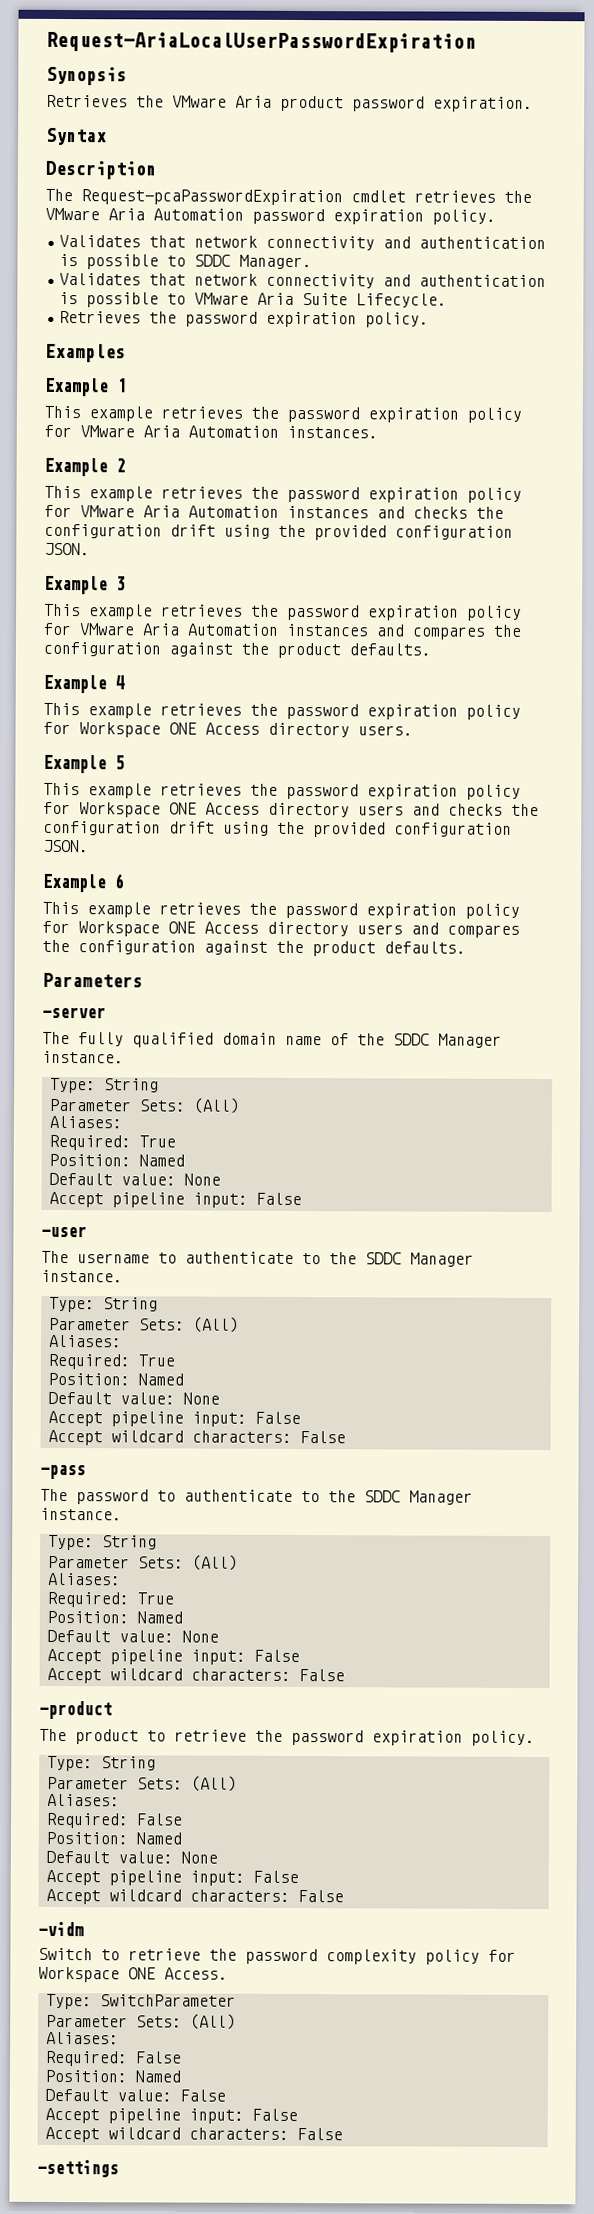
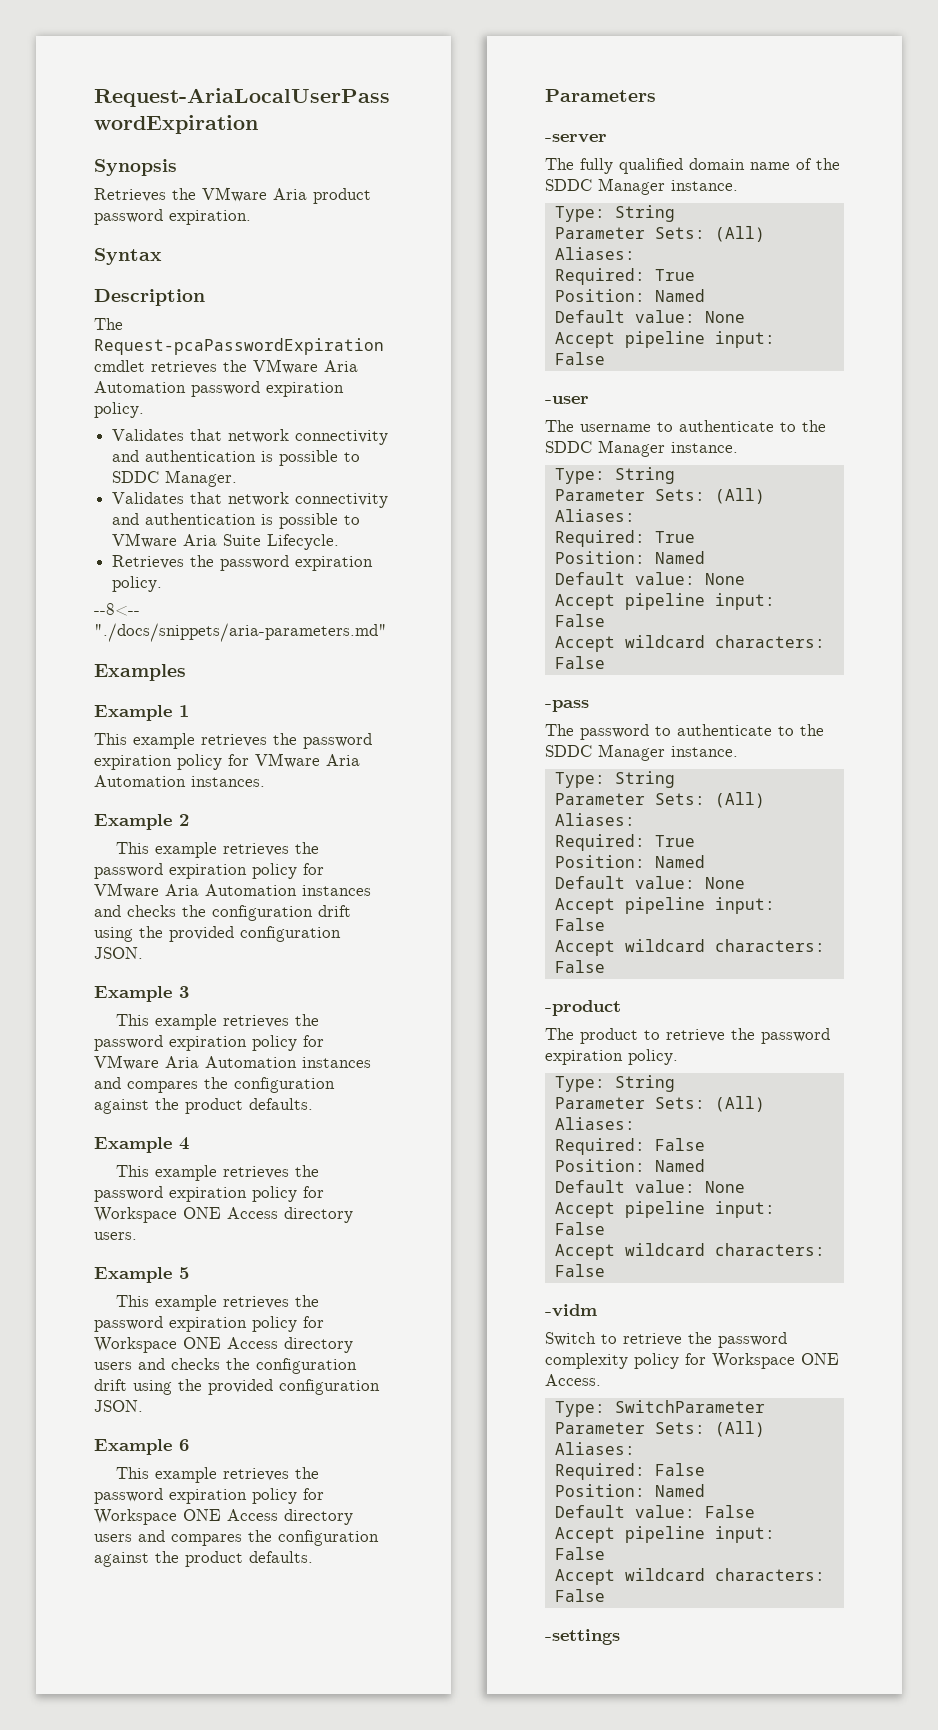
(430, 320) none -> [94,603,140,616] [94,623,387,642] // --8<-- "./docs/snippets/aria-parameters.md"

